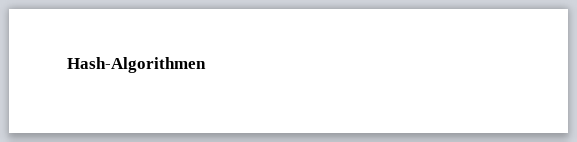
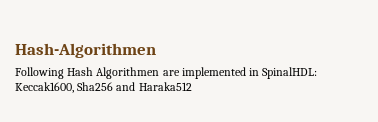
(206, 65) none -> [15,67,318,79] [15,82,192,93] // Following Hash Algorithmen are implemented in SpinalHDL: Keccak1600, Sha256 and Haraka512

